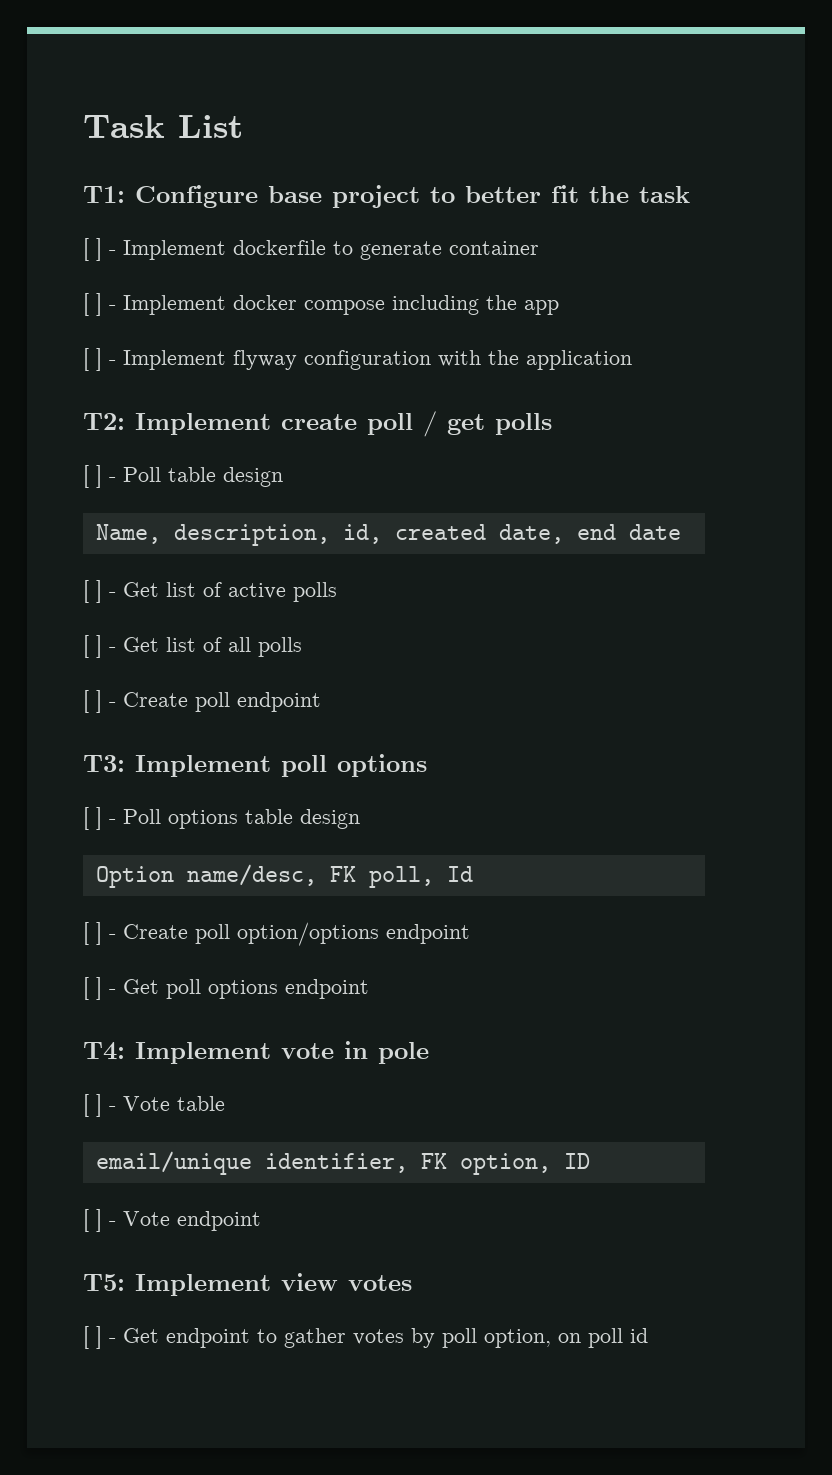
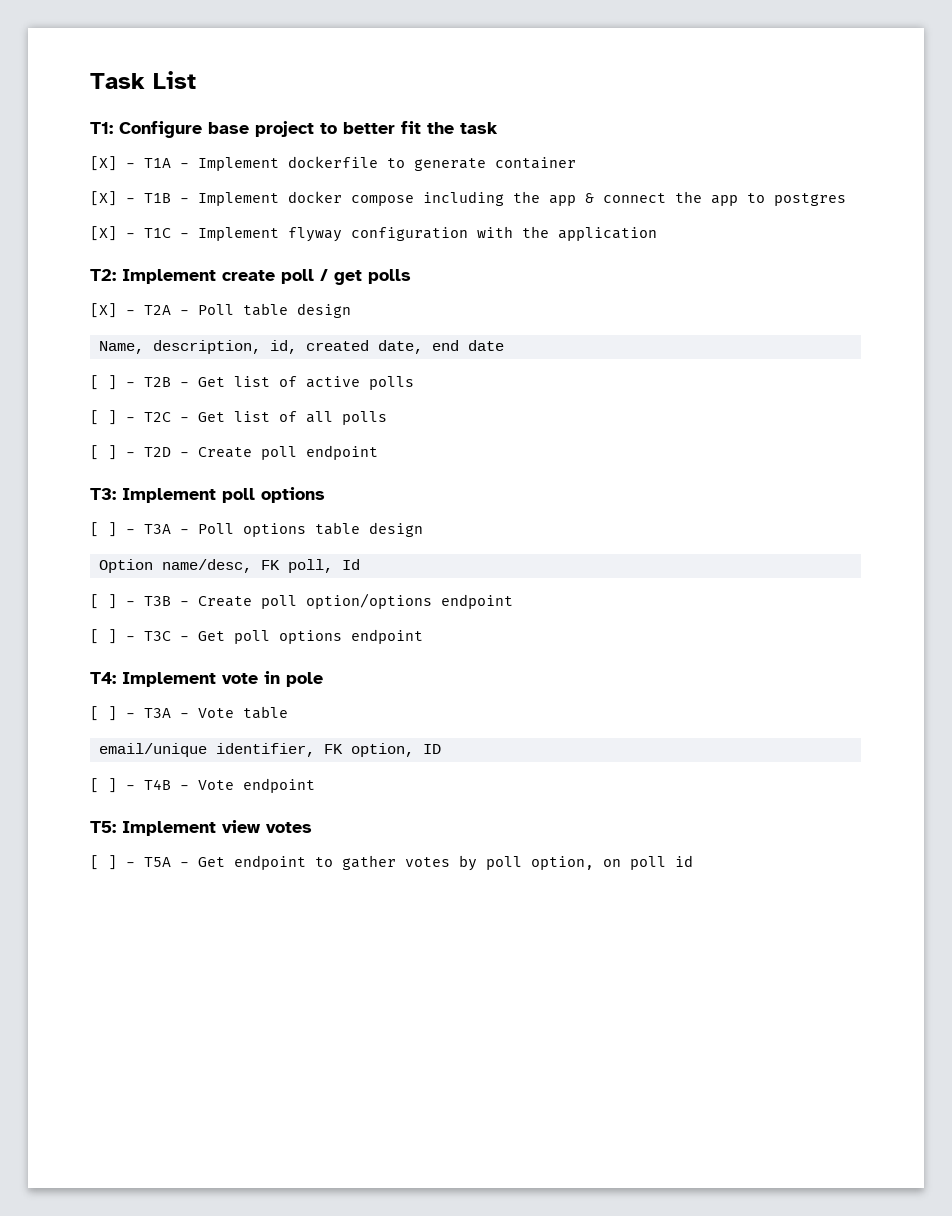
[83,238,102,261] [ ] -> [90,156,171,171] [X] - T1A
[83,293,102,316] [ ] -> [90,191,171,206] [X] - T1B
[83,348,102,371] // [ ] -> [585,191,846,206] [90,226,171,241] & connect the app to postgres // [X] - T1C
[83,465,102,488] [ ] -> [90,303,171,318] [X] - T2A
(116, 594) none -> [144,377,189,387] T2B -
(116, 649) none -> [144,412,189,422] T2C -
(116, 704) none -> [144,447,189,457] T2D -
(116, 821) none -> [144,524,189,534] T3A -
(116, 936) none -> [144,596,189,606] T3B -
(116, 991) none -> [144,631,189,641] T3C -
(116, 1108) none -> [144,708,189,718] T3A -
(116, 1223) none -> [144,779,189,790] T4B -
(116, 1340) none -> [144,857,189,867] T5A -

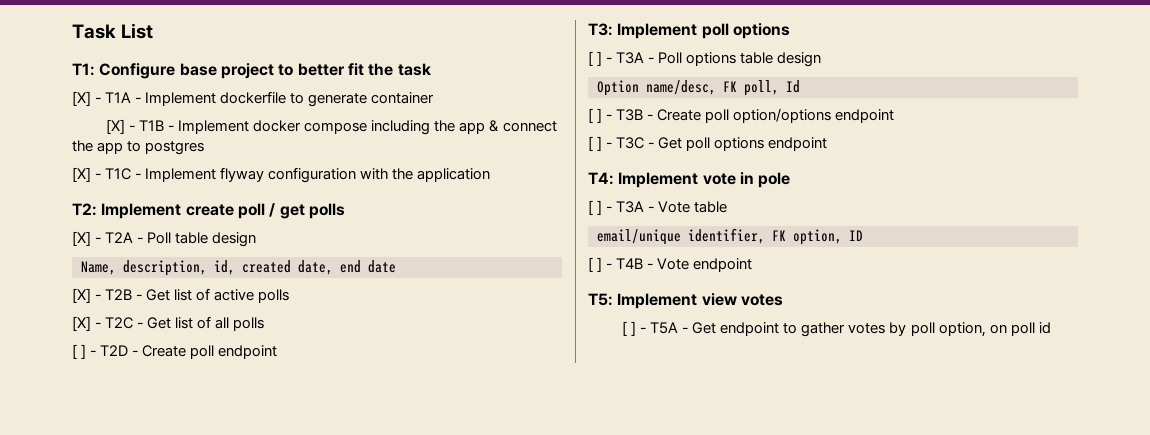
[90,375,117,390] [ ] -> [72,288,91,303] [X]
[90,410,117,425] [ ] -> [72,316,91,331] [X]

